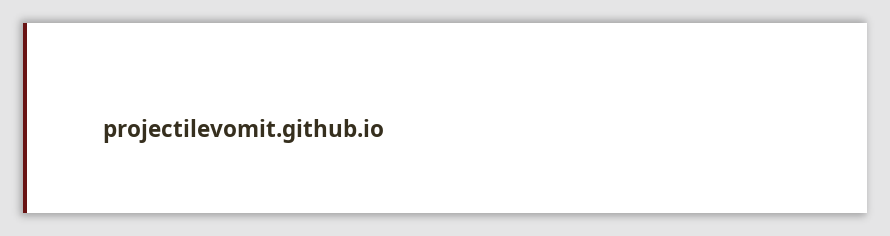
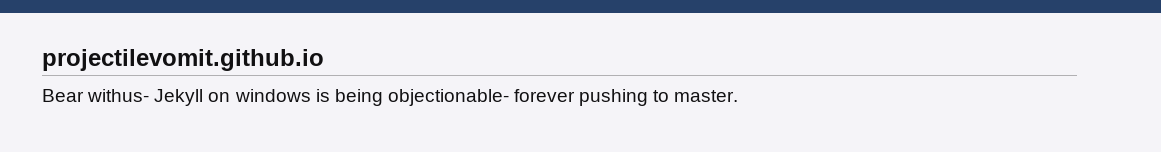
(384, 131) none -> [42,89,739,106] // Bear withus- Jekyll on windows is being objectionable- forever pushing to master.

